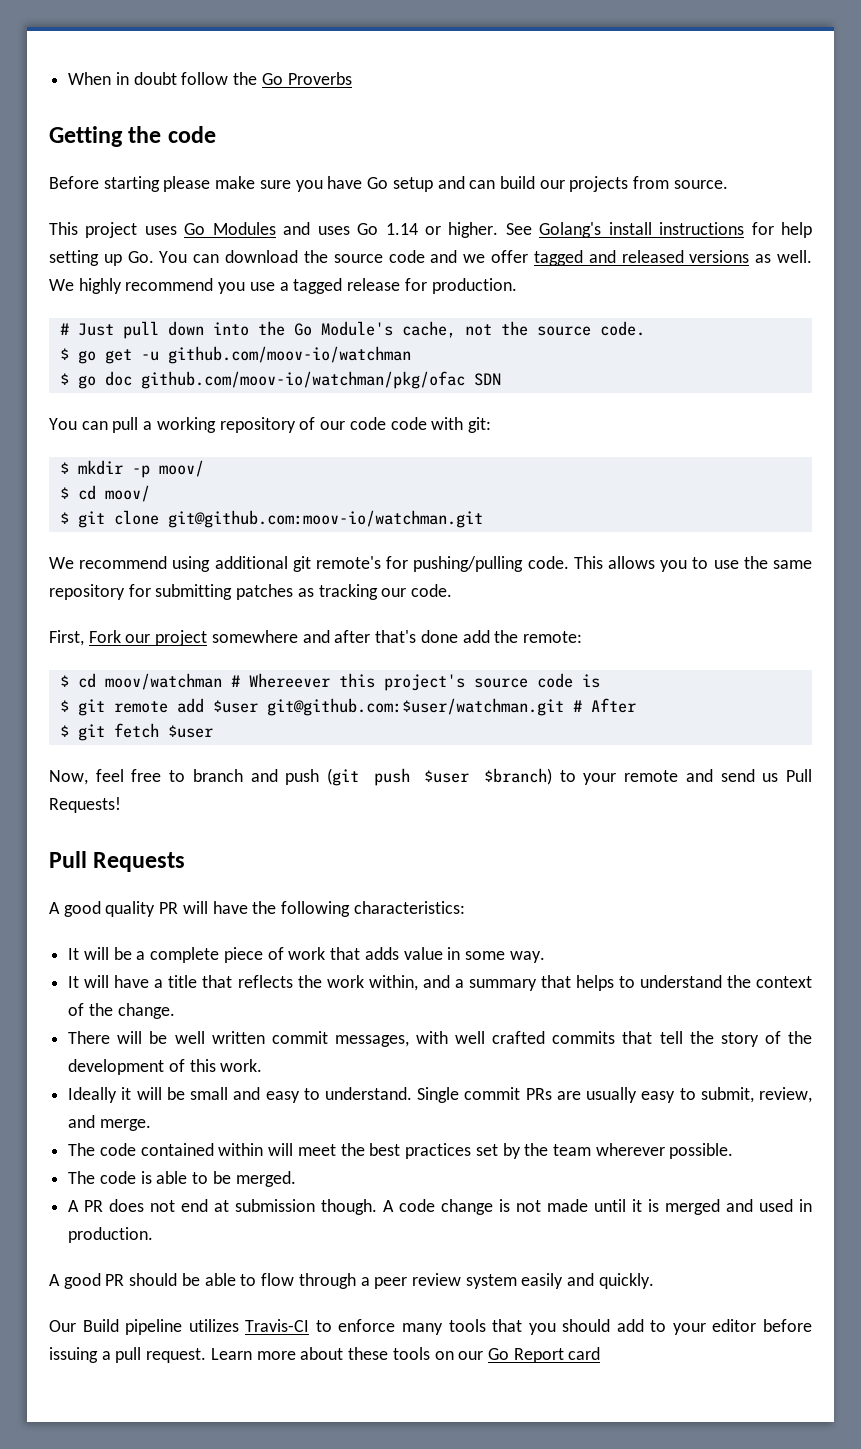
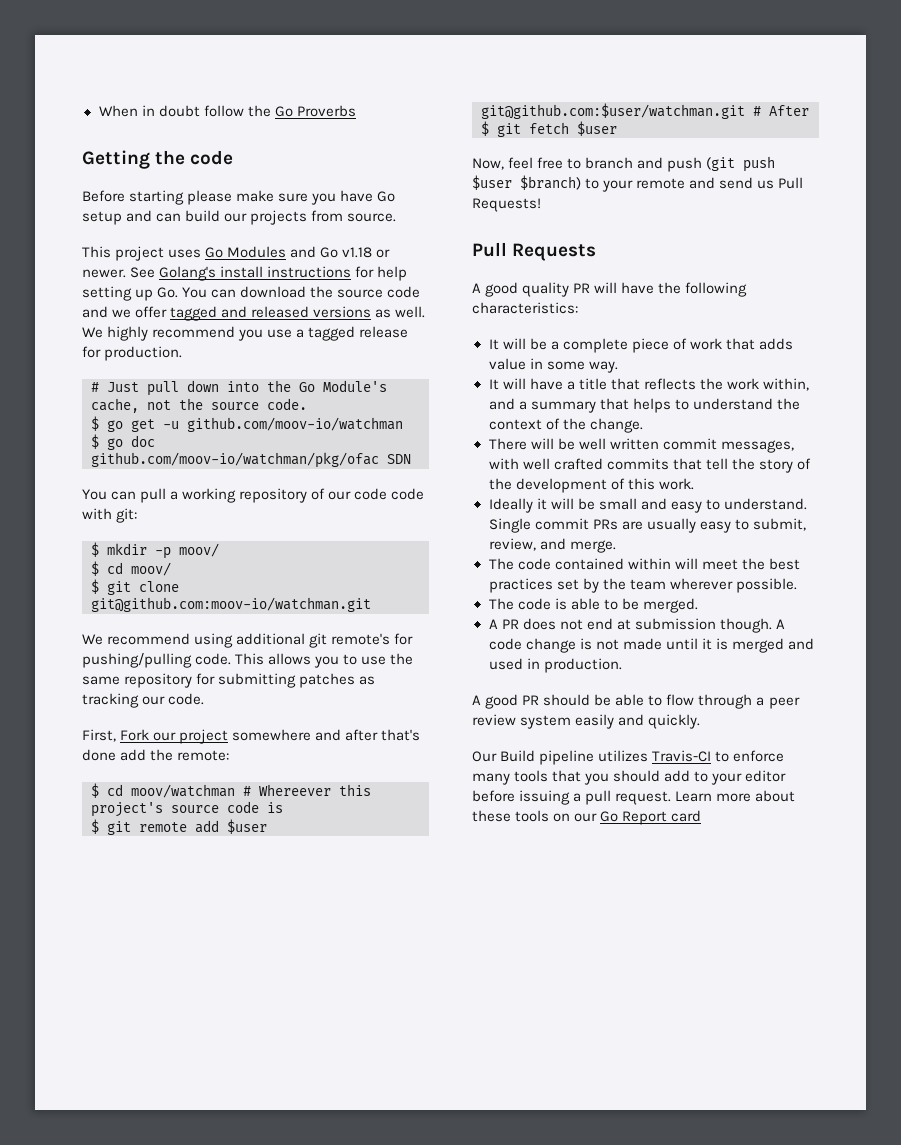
[317,222,499,238] uses Go 1.14 or higher. -> [320,247,391,258] [82,269,126,278] Go v1.18 or newer.

